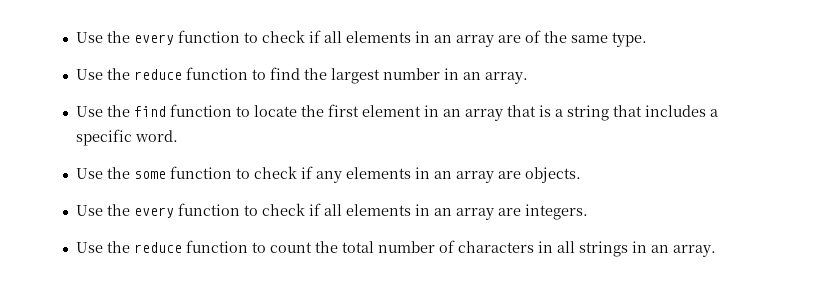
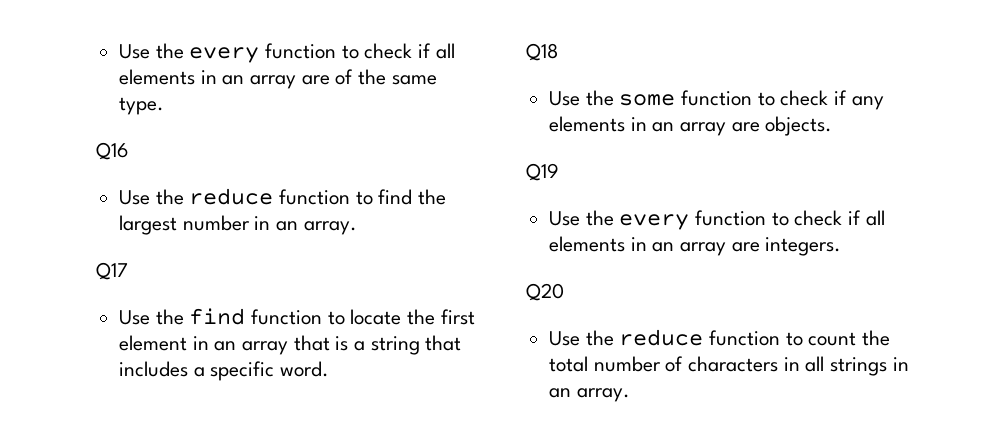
(647, 39) none -> [96,142,129,160] // Q16
(528, 78) none -> [96,262,128,280] // Q17
(178, 136) none -> [526,43,558,61] // Q18
(581, 175) none -> [526,163,559,181] // Q19
(588, 212) none -> [526,283,564,301] // Q20

